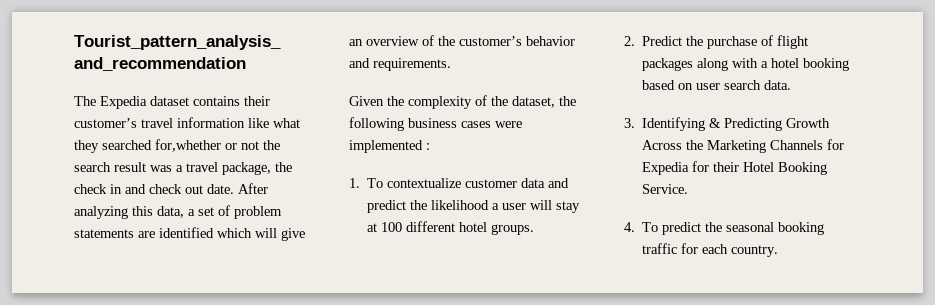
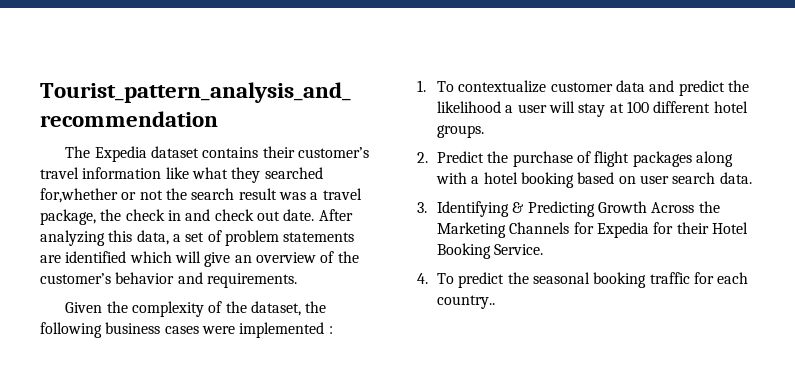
[731,245,779,257] country. -> [436,295,495,309] country..

